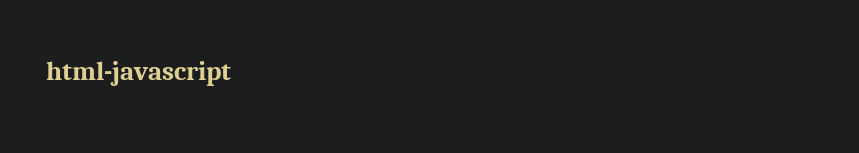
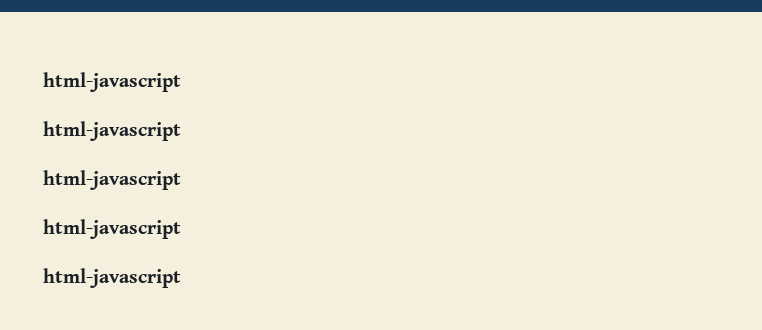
[46,61,231,86] html-javascript -> [43,72,181,92] [43,121,181,141] [43,170,181,190] [43,219,181,239] [43,268,181,288] html-javascript // html-javascript // html-javascript // html-javascript // html-javascript

